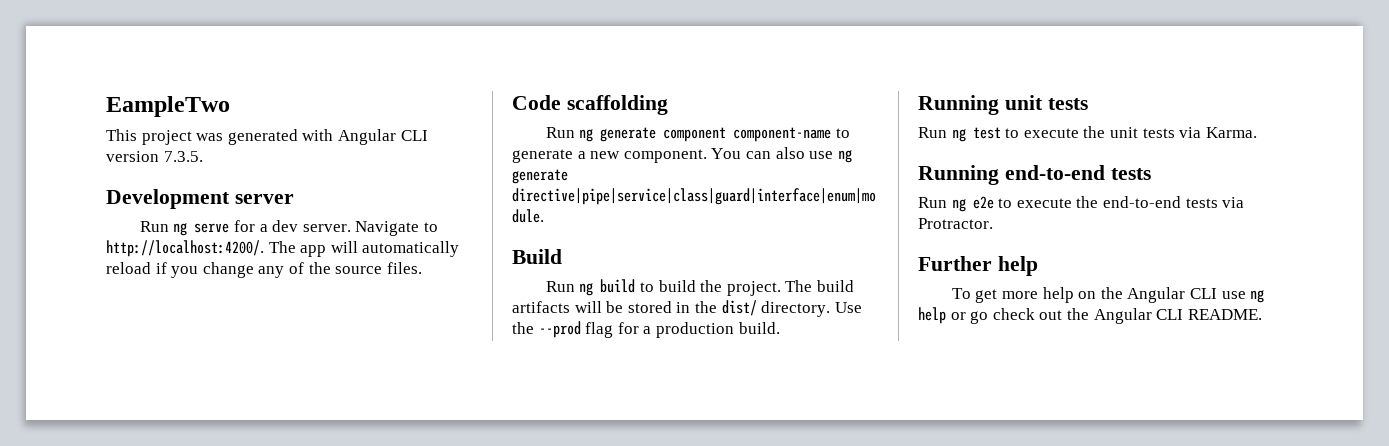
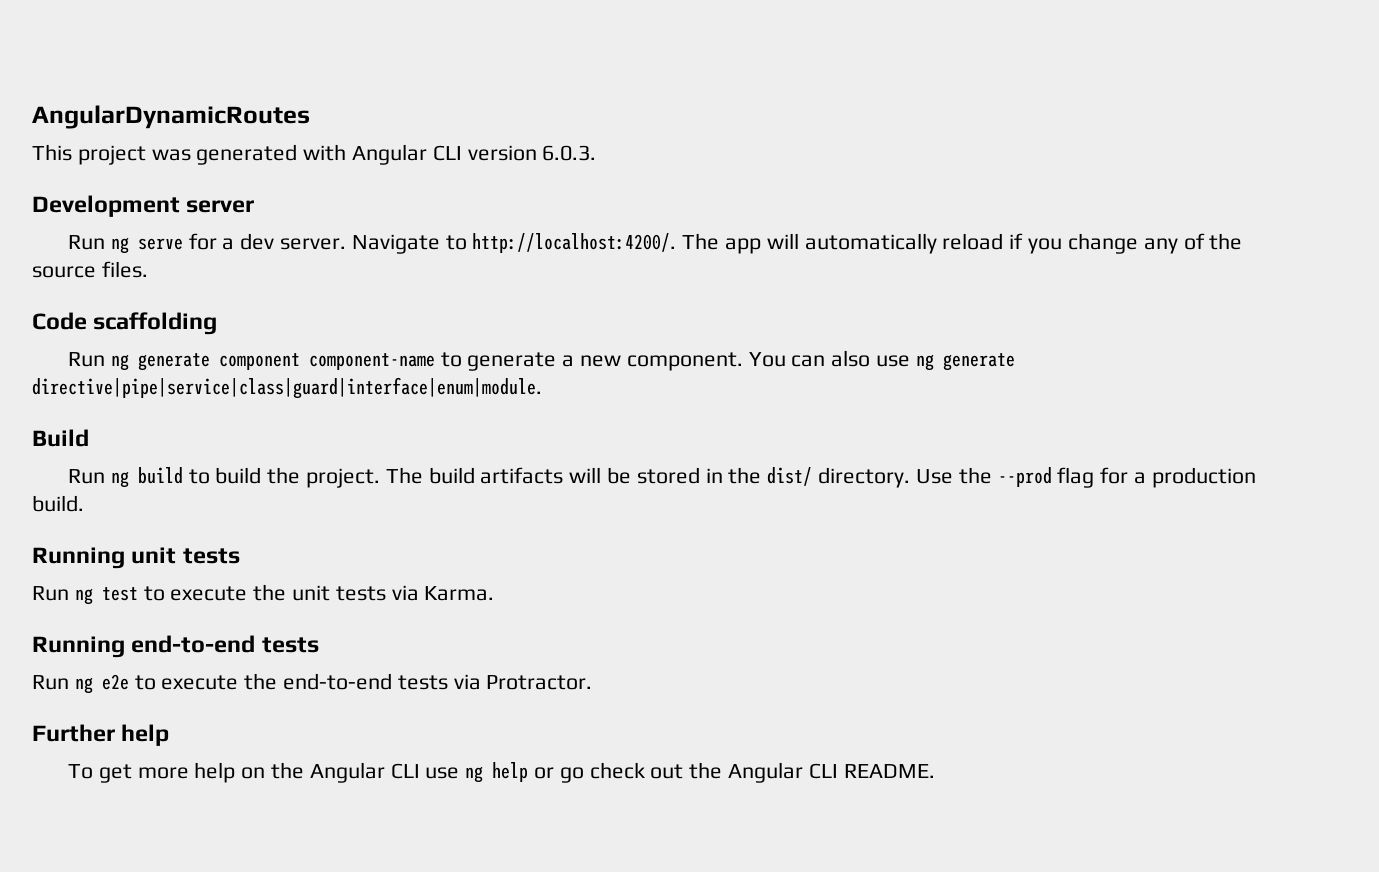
[106,96,230,117] EampleTwo -> [32,105,310,129] AngularDynamicRoutes
[163,151,203,162] 7.3.5. -> [542,145,597,161] 6.0.3.

